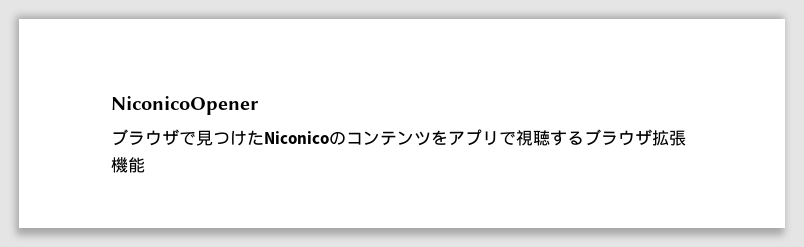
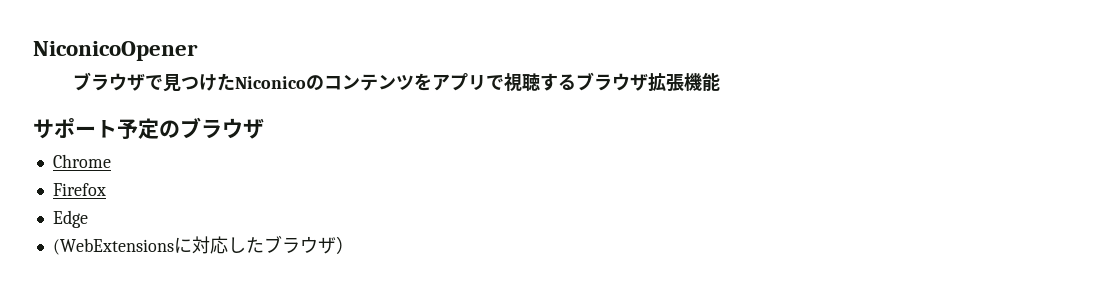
(145, 165) none -> [33,117,264,139] [52,154,111,168] [52,183,106,196] [52,210,88,228] [52,235,354,255] // サポート予定のブラウザ // Chrome // Firefox // Edge // (WebExtensionsに対応したブラウザ）

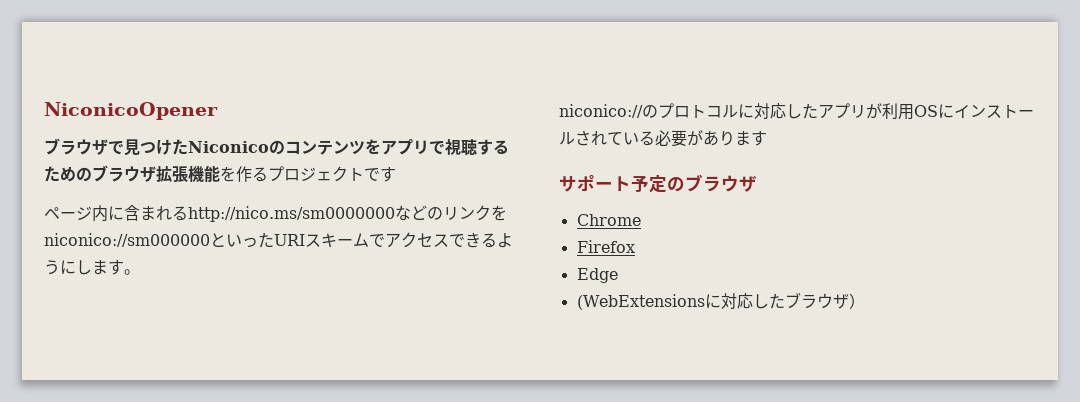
(577, 82) none -> [44,166,92,182] ための
(721, 82) none -> [220,166,396,182] [44,205,507,222] [44,232,513,248] [44,259,140,275] [559,103,1034,120] [559,130,767,147] を作るプロジェクトです // ページ内に含まれるhttp://nico.ms/sm0000000などのリンクをniconico://sm000000といったURIスキームでアクセスできるようにします。 // niconico://のプロトコルに対応したアプリが利用OSにインストールされている必要があります

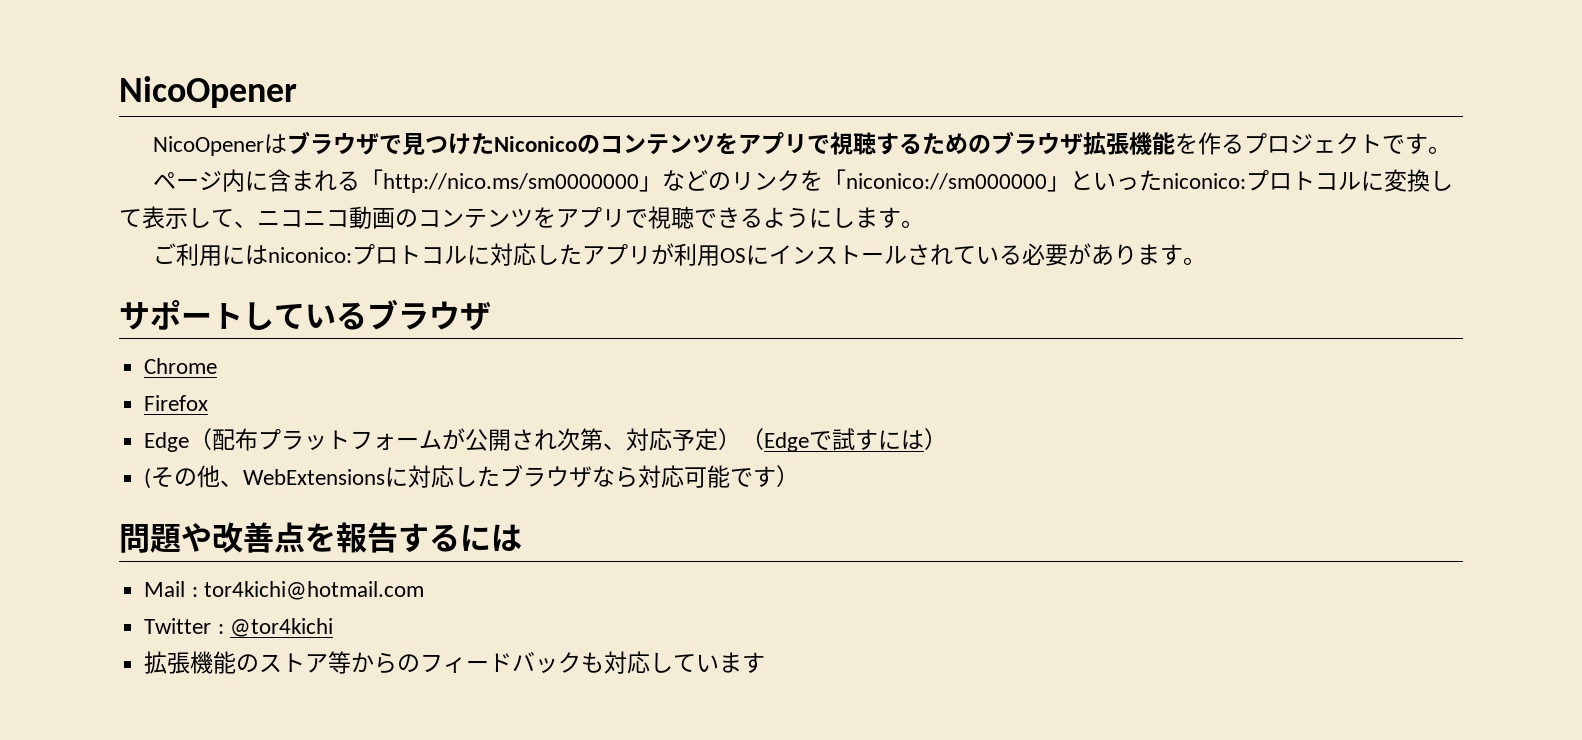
[44,102,218,120] NiconicoOpener // -> [119,76,297,108] [152,134,287,156] NicoOpener // NicoOpenerは
(396, 174) none -> [1427,146,1451,154] 。
[188,206,395,222] http://nico.ms/sm0000000 -> [359,169,662,193] 「http://nico.ms/sm0000000」
[44,232,449,248] niconico://sm000000といったURIスキームでアクセス -> [822,169,1453,192] [119,206,694,229] 「niconico://sm000000」といったniconico:プロトコルに変換して表示して、ニコニコ動画のコンテンツをアプリで視聴
[559,104,658,118] niconico://の -> [152,243,352,266] ご利用にはniconico:
(767, 138) none -> [1182,257,1206,265] 。
[631,175,685,193] 予定の -> [243,302,367,330] している
[576,294,705,310] // (WebExtensions -> [189,428,948,452] [144,465,386,489] （配布プラットフォームが公開され次第、対応予定）（Edgeで試すには） // (その他、WebExtensions
[848,293,865,309] ） -> [592,465,800,488] [119,522,522,553] [144,581,424,600] [144,618,333,637] [144,651,766,674] なら対応可能です） // 問題や改善点を報告するには // Mail : tor4kichi@hotmail.com // Twitter : @tor4kichi // 拡張機能のストア等からのフィードバックも対応しています

